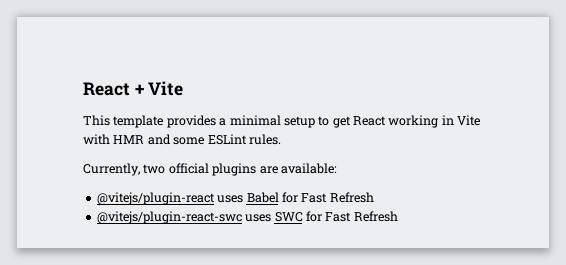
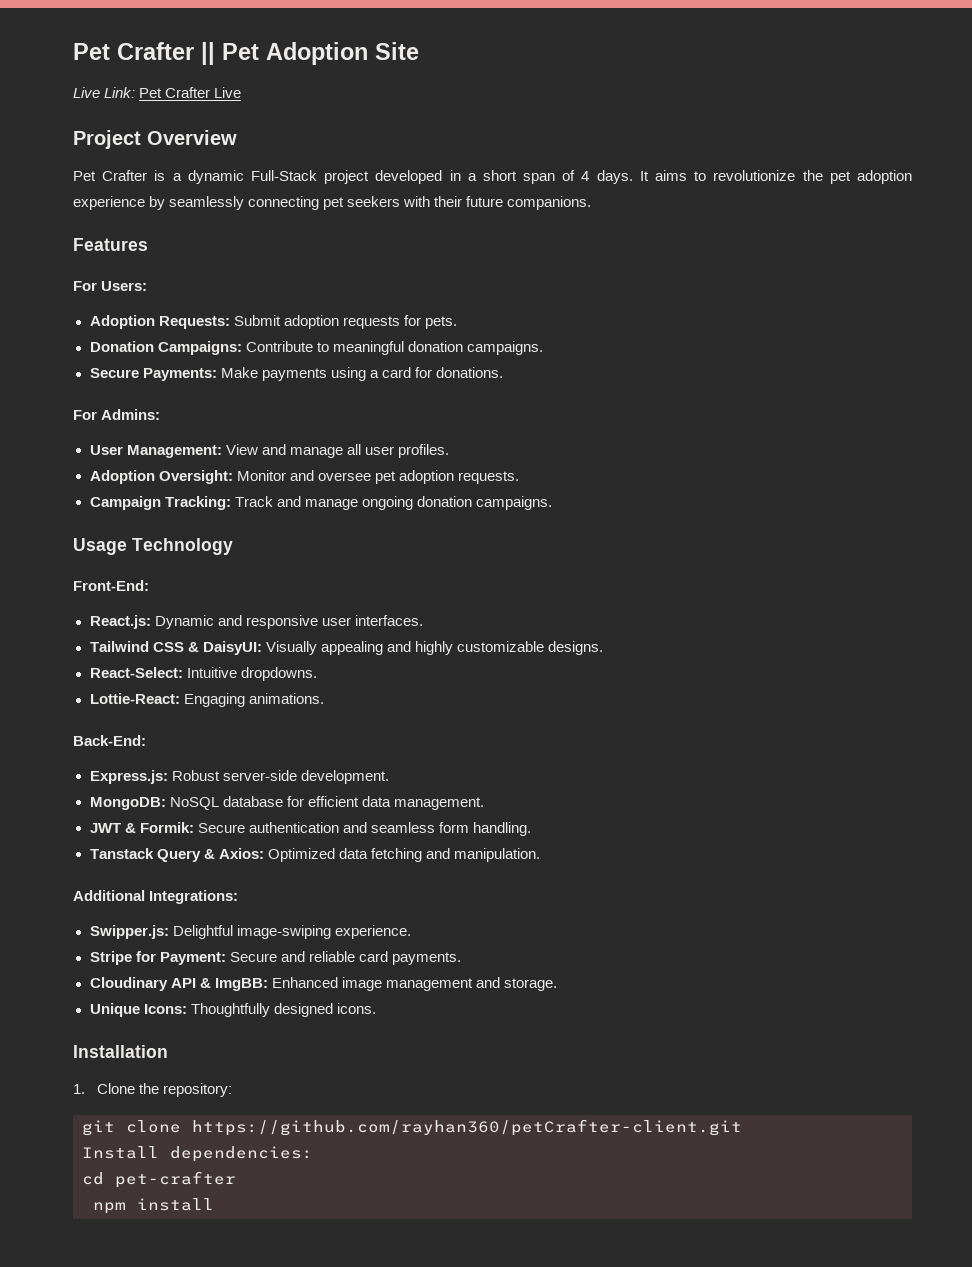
[83,81,184,96] [83,115,481,128] [83,134,281,145] [83,163,337,176] [96,192,374,205] [96,211,398,224] React + Vite // This template provides a minimal setup to get React working in Vite with HMR and some ESLint rules. // Currently, two official plugins are available: // @vitejs/plugin-react uses Babel for Fast Refresh // @vitejs/plugin-react-swc uses SWC for Fast Refresh -> [73,42,419,65] [73,87,242,98] [73,130,237,149] [73,170,912,184] [73,196,592,210] [73,238,148,251] [73,281,148,291] [89,315,457,329] [89,341,543,355] [89,367,503,381] [73,409,161,420] [89,444,449,458] [89,470,519,484] [89,496,552,510] [73,538,233,555] [73,580,149,591] [89,615,423,629] [89,641,603,655] [89,667,317,681] [89,693,324,707] [73,735,146,746] [89,770,389,784] [89,796,484,810] [89,822,531,836] [89,848,540,862] [73,890,239,904] [89,925,411,939] [89,951,461,965] [89,977,557,991] [89,1003,376,1017] [73,1045,168,1058] [73,1083,232,1097] [82,1119,742,1136] [82,1146,313,1162] [82,1171,236,1188] [93,1198,214,1214] Pet Crafter || Pet Adoption Site // Live Link: Pet Crafter Live // Project Overview // Pet Crafter is a dynamic Full-Stack project developed in a short span of 4 days. It aims to revolutionize the pet adoption experience by seamlessly connecting pet seekers with their future companions. // Features // For Users: // Adoption Requests: Submit adoption requests for pets. // Donation Campaigns: Contribute to meaningful donation campaigns. // Secure Payments: Make payments using a card for donations. // For Admins: // User Management: View and manage all user profiles. // Adoption Oversight: Monitor and oversee pet adoption requests. // Campaign Tracking: Track and manage ongoing donation campaigns. // Usage Technology // Front-End: // React.js: Dynamic and responsive user interfaces. // Tailwind CSS & DaisyUI: Visually appealing and highly customizable designs. // React-Select: Intuitive dropdowns. // Lottie-React: Engaging animations. // Back-End: // Express.js: Robust server-side development. // MongoDB: NoSQL database for efficient data management. // JWT & Formik: Secure authentication and seamless form handling. // Tanstack Query & Axios: Optimized data fetching and manipulation. // Additional Integrations: // Swipper.js: Delightful image-swiping experience. // Stripe for Payment: Secure and reliable card payments. // Cloudinary API & ImgBB: Enhanced image management and storage. // Unique Icons: Thoughtfully designed icons. // Installation // 1. Clone the repository: // git clone https://github.com/rayhan360/petCrafter-client.git // Install dependencies: // cd pet-crafter // npm install

